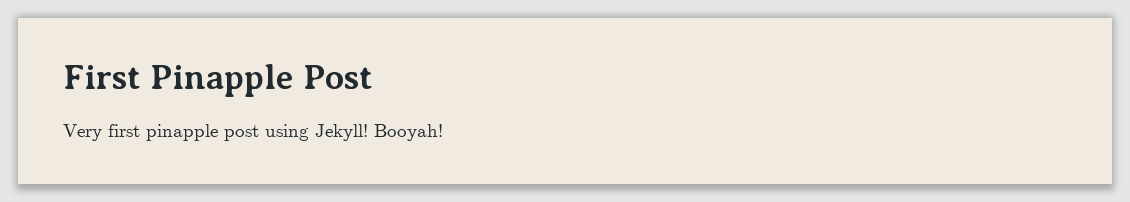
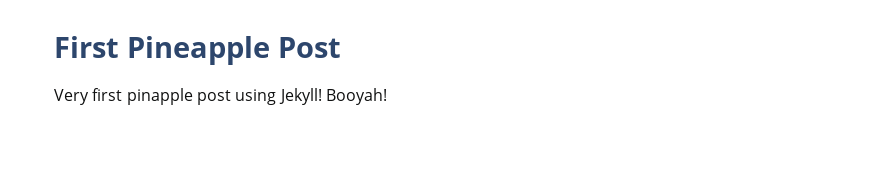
[150,64,294,97] Pinapple -> [127,36,270,65] Pineapple

